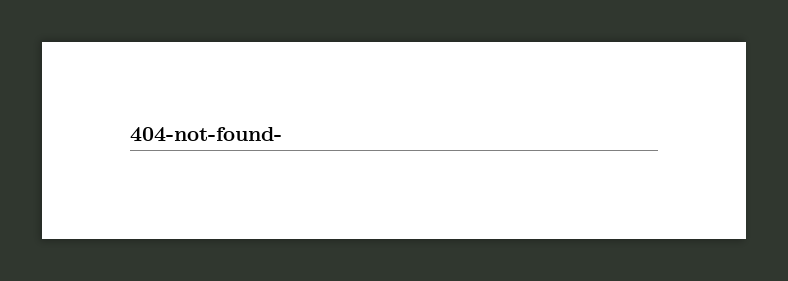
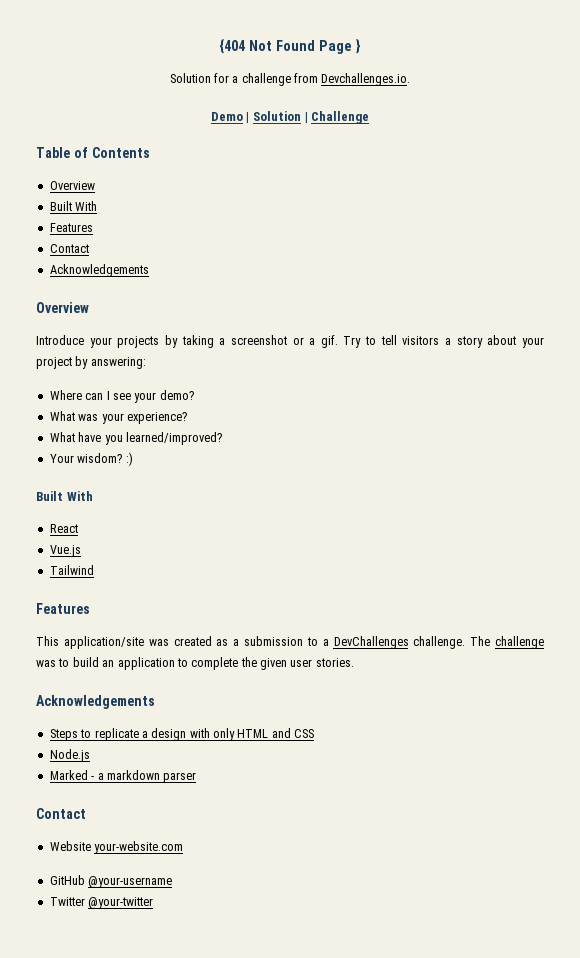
[130,127,282,142] 404-not-found- -> [220,38,360,54] [169,73,411,86] [210,111,370,124] [36,147,150,158] [49,181,95,190] [49,201,98,211] [49,223,93,232] [49,244,89,253] [49,264,149,277] [36,302,89,313] [36,335,544,348] [36,356,146,369] [49,390,194,403] [49,411,187,424] [49,432,222,445] [49,452,133,466] [36,491,93,501] [49,524,78,533] [49,545,81,557] [49,565,94,575] [36,603,90,614] [36,636,544,649] [36,657,354,670] [36,695,155,709] [49,728,315,741] [49,749,90,762] [49,770,197,783] [36,808,86,819] [49,841,184,854] [49,875,173,888] [49,897,154,909] {404 Not Found Page } // Solution for a challenge from Devchallenges.io. // Demo | Solution | Challenge // Table of Contents // Overview // Built With // Features // Contact // Acknowledgements // Overview // Introduce your projects by taking a screenshot or a gif. Try to tell visitors a story about your project by answering: // Where can I see your demo? // What was your experience? // What have you learned/improved? // Your wisdom? :) // Built With // React // Vue.js // Tailwind // Features // This application/site was created as a submission to a DevChallenges challenge. The challenge was to build an application to complete the given user stories. // Acknowledgements // Steps to replicate a design with only HTML and CSS // Node.js // Marked - a markdown parser // Contact // Website your-website.com // GitHub @your-username // Twitter @your-twitter

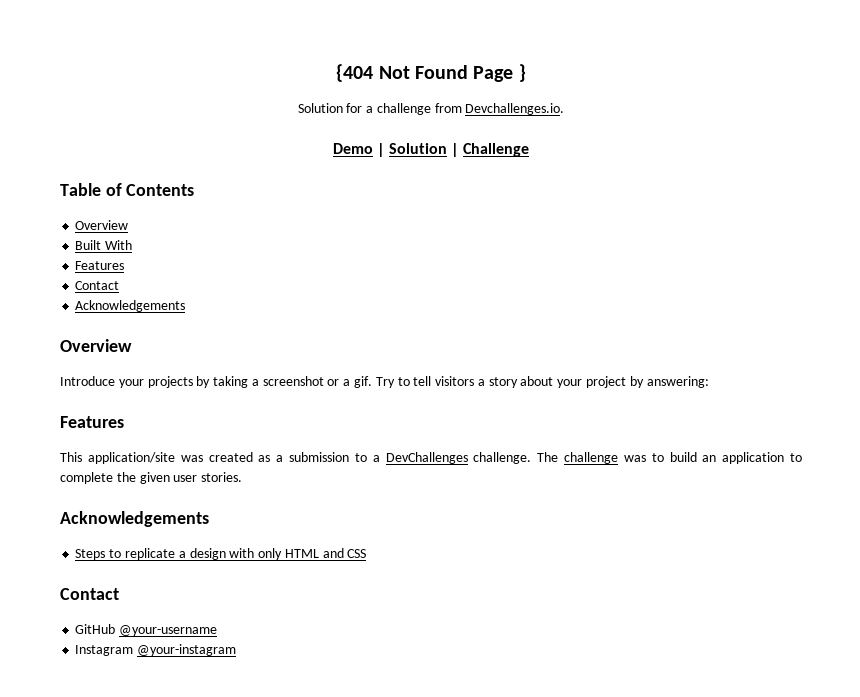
[49,390,194,403] [49,411,187,424] [49,432,222,445] [49,452,133,466] [36,491,93,501] [49,524,78,533] [49,545,81,557] [49,565,94,575] // Where can I see your demo? // What was your experience? // What have you learned/improved? // Your wisdom? :) // Built With // React // Vue.js // Tailwind -> (709, 382) none
[49,749,90,762] [49,770,197,783] [36,808,86,819] [49,841,184,854] // Node.js // Marked - a markdown parser // Contact // Website your-website.com -> [60,588,119,600] // Contact
[49,897,154,909] Twitter @your-twitter -> [75,644,237,656] Instagram @your-instagram

